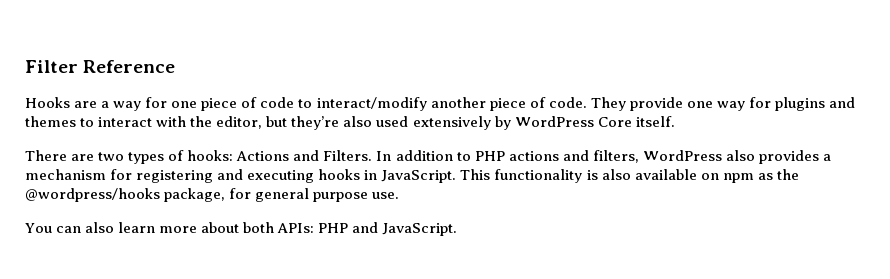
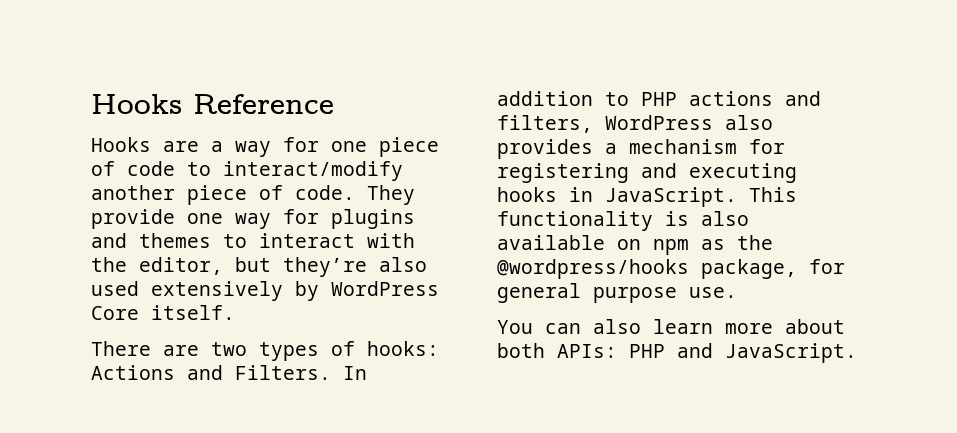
[25,60,78,73] Filter -> [91,94,182,114] Hooks

